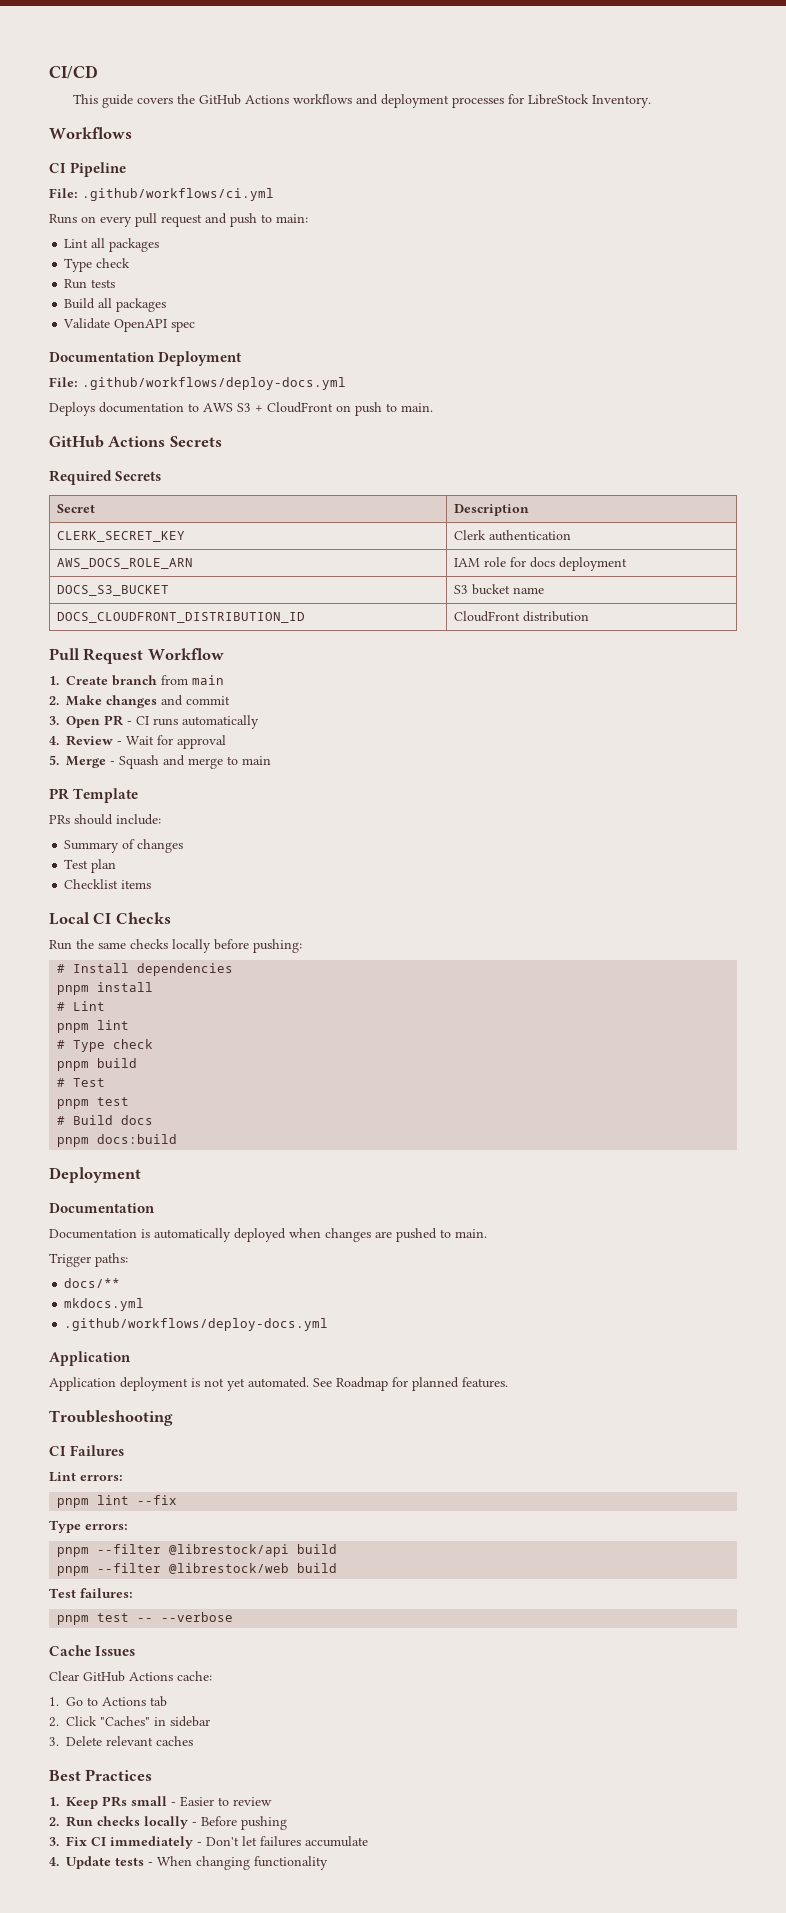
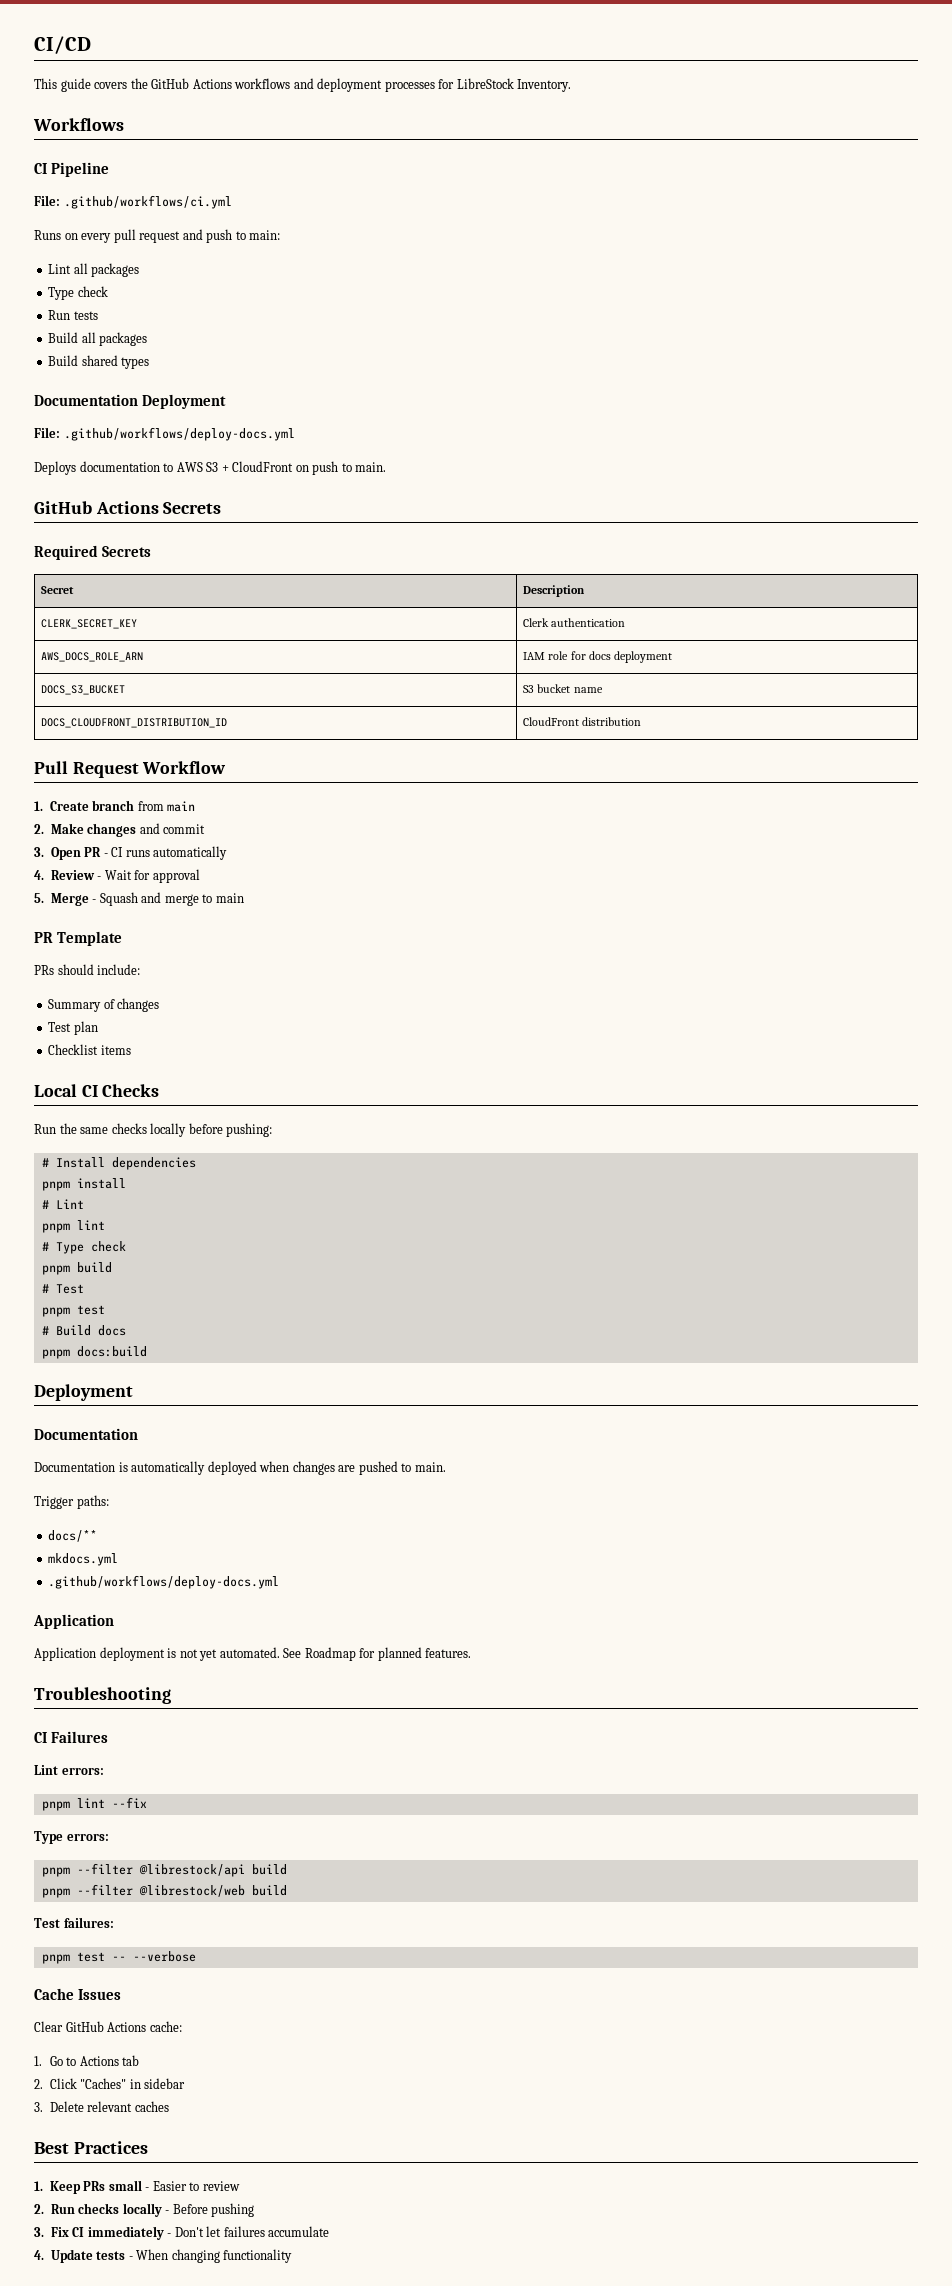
[63,318,196,332] Validate OpenAPI spec -> [48,355,150,369] Build shared types

